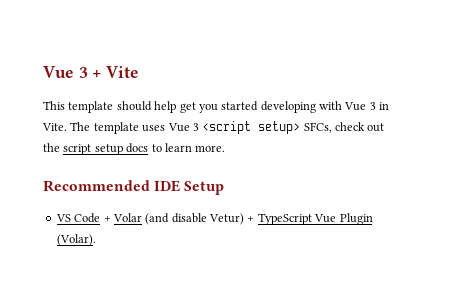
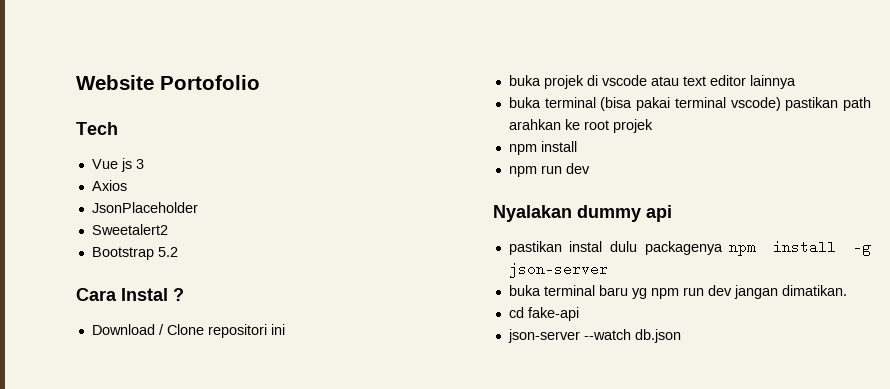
[43,66,140,78] [43,101,390,113] [42,121,385,134] [43,143,226,155] [43,180,225,195] [55,213,373,225] [56,234,96,246] Vue 3 + Vite // This template should help get you started developing with Vue 3 in Vite. The template uses Vue 3 <script setup> SFCs, check out the script setup docs to learn more. // Recommended IDE Setup // VS Code + Volar (and disable Vetur) + TypeScript Vue Plugin (Volar). -> [76,75,260,90] [76,122,118,135] [91,158,144,172] [91,180,127,191] [91,202,198,213] [91,224,168,235] [91,247,178,260] [76,288,184,301] [91,324,285,338] [508,75,796,89] [508,97,871,111] [508,119,653,133] [508,141,577,155] [508,163,590,177] [493,205,672,222] [508,240,871,256] [508,262,608,278] [508,285,847,299] [508,307,579,321] [507,329,681,343] Website Portofolio // Tech // Vue js 3 // Axios // JsonPlaceholder // Sweetalert2 // Bootstrap 5.2 // Cara Instal ? // Download / Clone repositori ini // buka projek di vscode atau text editor lainnya // buka terminal (bisa pakai terminal vscode) pastikan path arahkan ke root projek // npm install // npm run dev // Nyalakan dummy api // pastikan instal dulu packagenya npm install -g json-server // buka terminal baru yg npm run dev jangan dimatikan. // cd fake-api // json-server --watch db.json

